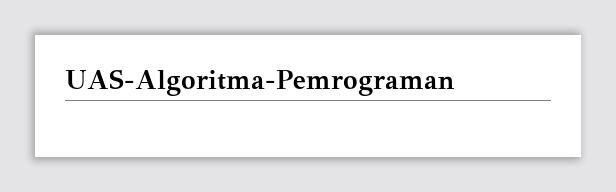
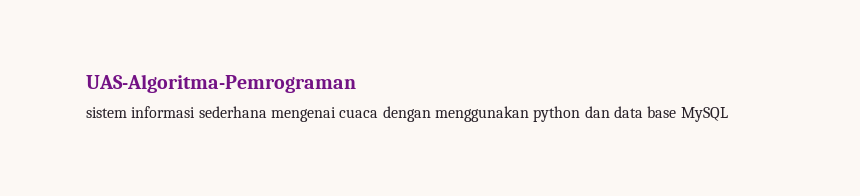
(455, 82) none -> [86,106,728,122] // sistem informasi sederhana mengenai cuaca dengan menggunakan python dan data base MySQL

